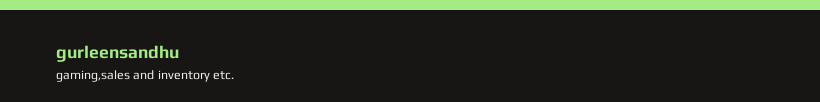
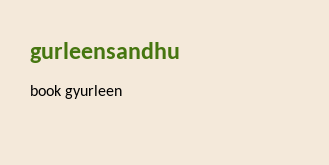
[56,70,235,82] gaming,sales and inventory etc. -> [30,85,123,99] book gyurleen

